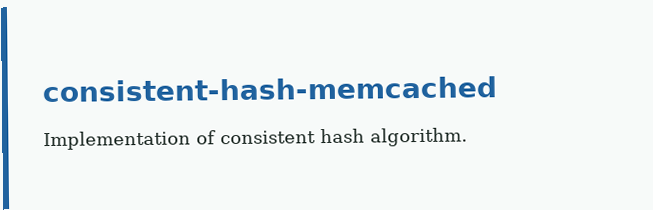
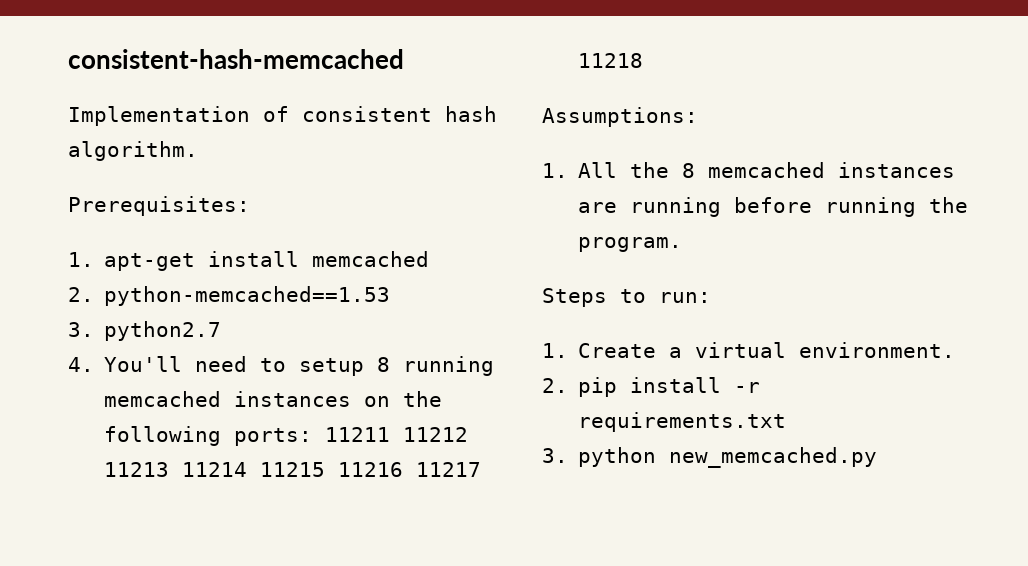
(468, 137) none -> [68,196,250,216] [68,251,430,271] [68,286,391,306] [68,321,222,341] [68,356,495,376] [104,391,443,407] [104,426,469,446] [104,462,482,477] [578,53,644,68] [542,107,698,127] [542,162,956,178] [578,197,969,217] [578,237,683,252] [542,288,711,307] [542,342,956,358] [542,377,761,397] [578,412,787,432] [542,447,878,468] // Prerequisites: // 1. apt-get install memcached // 2. python-memcached==1.53 // 3. python2.7 // 4. You'll need to setup 8 running memcached instances on the following ports: 11211 11212 11213 11214 11215 11216 11217 11218 // Assumptions: // 1. All the 8 memcached instances are running before running the program. // Steps to run: // 1. Create a virtual environment. // 2. pip install -r requirements.txt // 3. python new_memcached.py

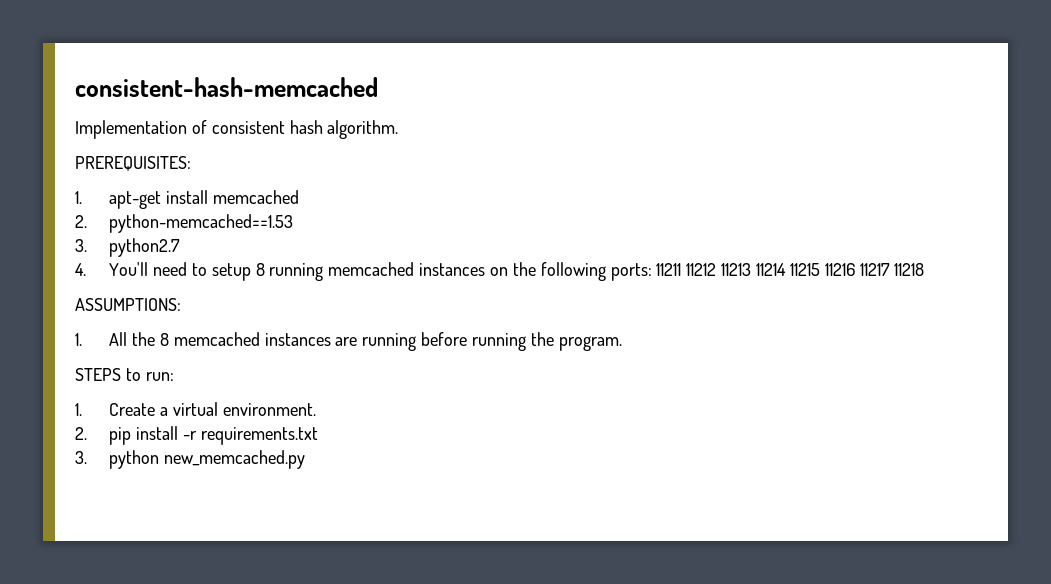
[68,196,250,216] Prerequisites: -> [75,156,191,171] PREREQUISITES:
[542,107,698,127] Assumptions: -> [75,298,181,311] ASSUMPTIONS:
[542,288,607,307] Steps -> [75,368,121,381] STEPS

